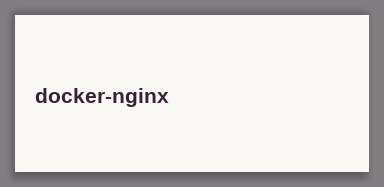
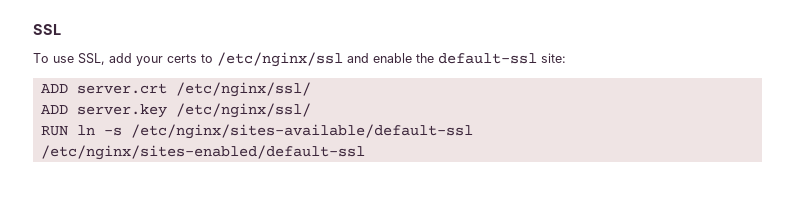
[35,88,169,107] docker-nginx -> [33,24,61,35] [33,52,566,67] [40,82,311,97] [40,103,311,118] [40,124,473,139] [40,145,365,160] SSL // To use SSL, add your certs to /etc/nginx/ssl and enable the default-ssl site: // ADD server.crt /etc/nginx/ssl/ // ADD server.key /etc/nginx/ssl/ // RUN ln -s /etc/nginx/sites-available/default-ssl /etc/nginx/sites-enabled/default-ssl

